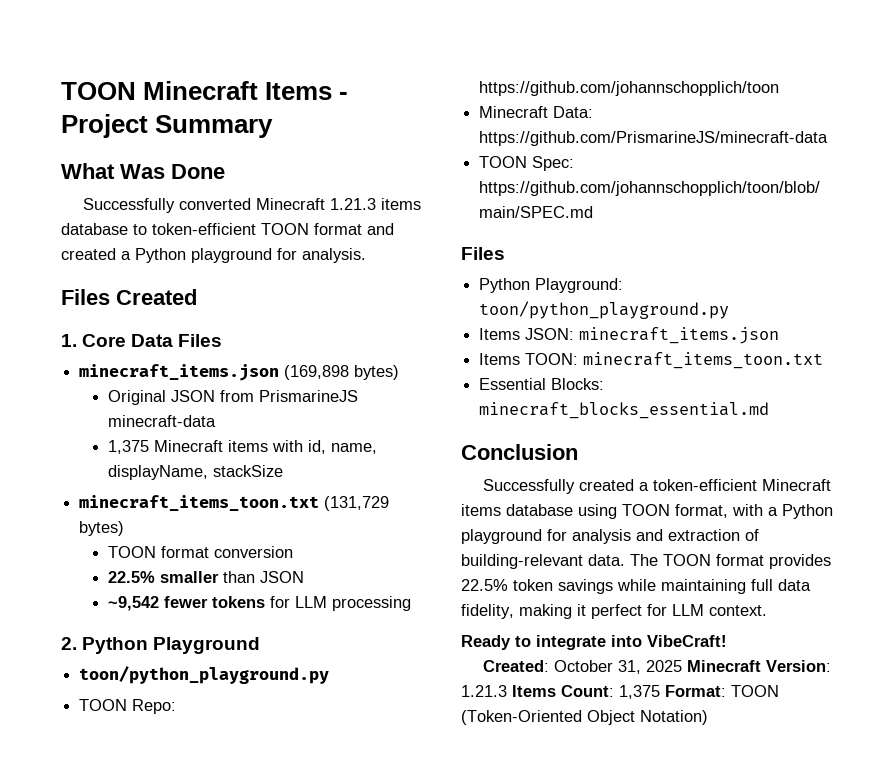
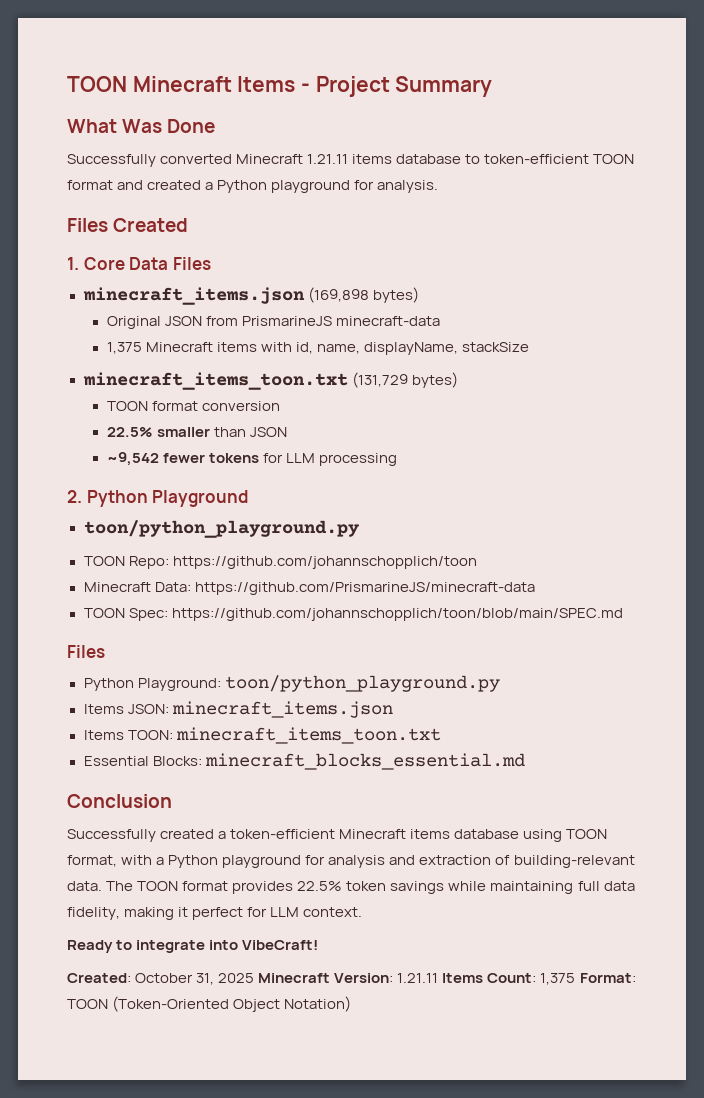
[329,198,376,210] 1.21.3 -> [307,154,349,164] 1.21.11
[461,685,507,697] 1.21.3 -> [397,973,439,983] 1.21.11

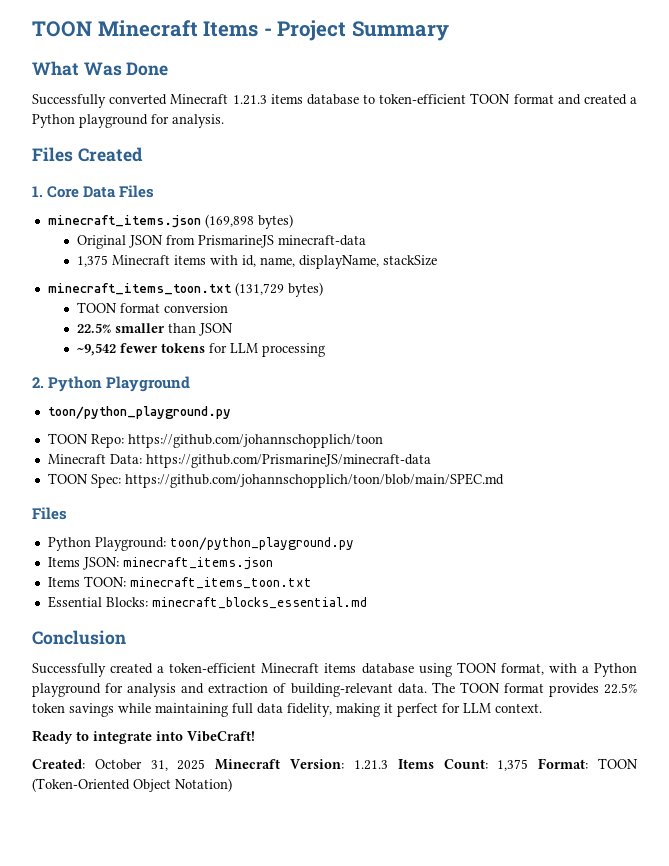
[307,154,349,164] 1.21.11 -> [232,95,267,105] 1.21.3
[397,973,439,983] 1.21.11 -> [353,760,388,770] 1.21.3

